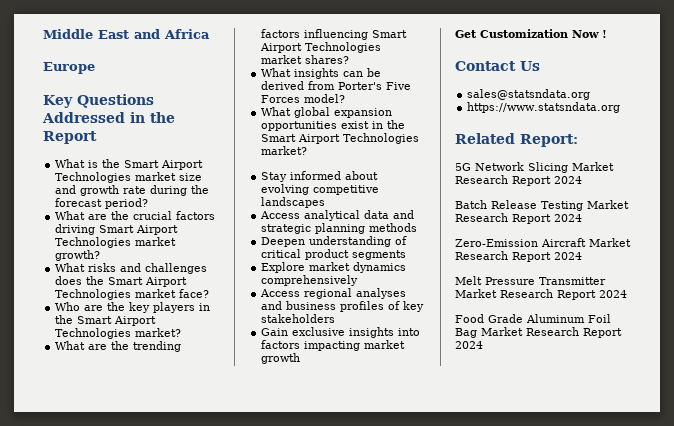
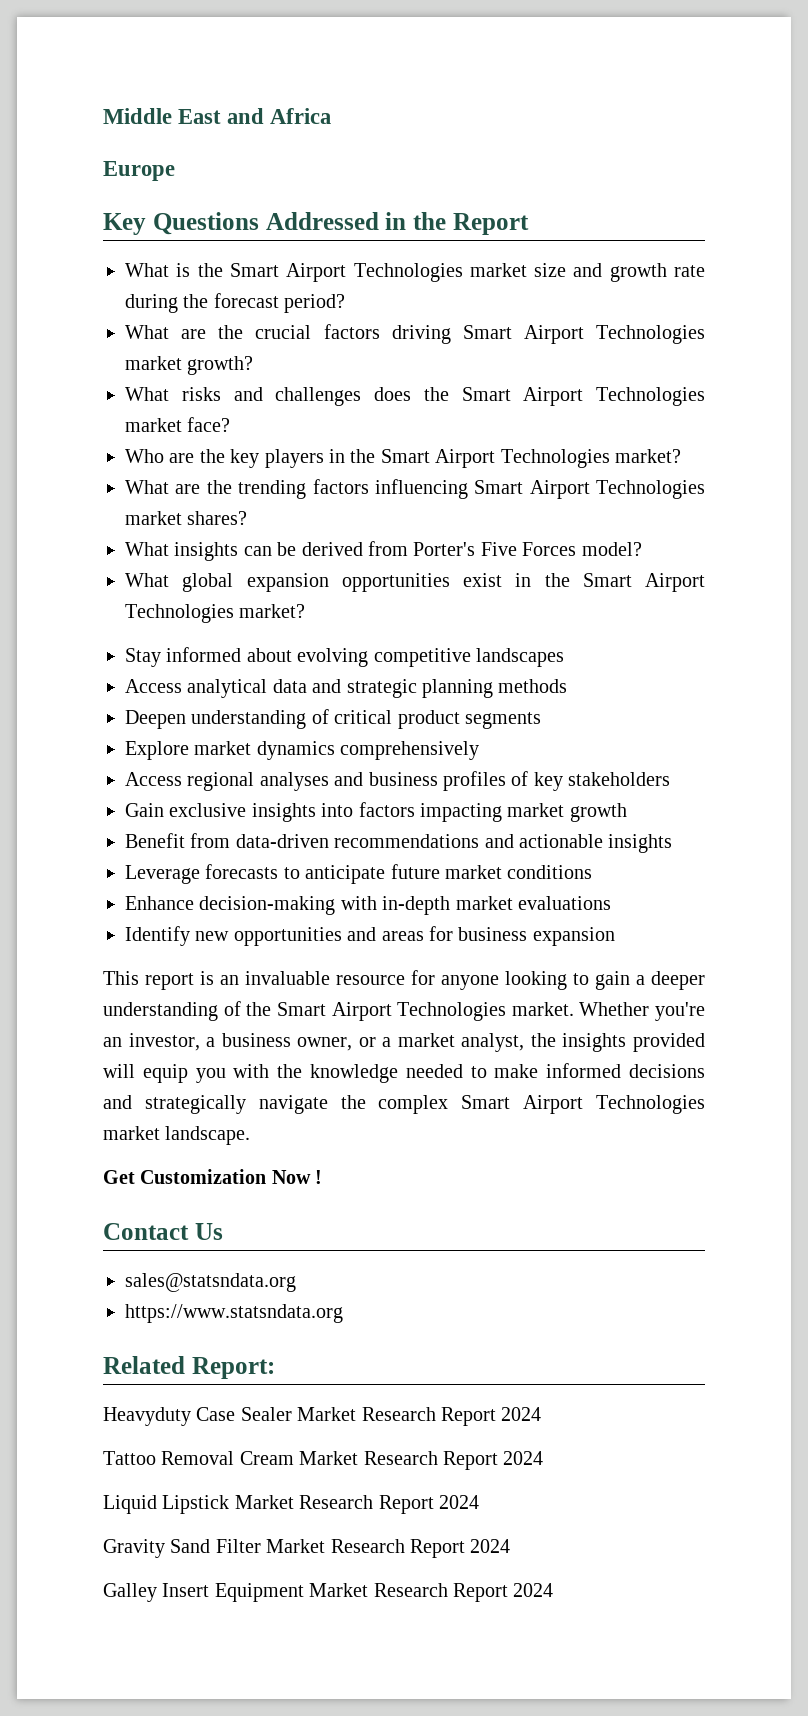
(301, 358) none -> [125,833,673,853] [125,864,593,884] [125,896,611,915] [125,926,615,946] [103,970,705,990] [103,1001,705,1021] [103,1033,705,1052] [103,1063,705,1083] [103,1095,705,1114] [103,1126,251,1145] // Benefit from data-driven recommendations and actionable insights // Leverage forecasts to anticipate future market conditions // Enhance decision-making with in-depth market evaluations // Identify new opportunities and areas for business expansion // This report is an invaluable resource for anyone looking to gain a deeper understanding of the Smart Airport Technologies market. Whether you're an investor, a business owner, or a market analyst, the insights provided will equip you with the knowledge needed to make informed decisions and strategically navigate the complex Smart Airport Technologies market landscape.
[455,162,614,173] [455,175,582,186] [455,200,629,211] [455,213,582,224] [455,238,631,247] [455,251,582,262] [455,276,606,285] [455,289,627,300] [455,314,611,323] [455,328,477,338] 5G Network Slicing Market Research Report 2024 // Batch Release Testing Market Research Report 2024 // Zero-Emission Aircraft Market Research Report 2024 // Melt Pressure Transmitter Market Research Report 2024 // Food Grade Aluminum Foil Bag -> [103,1407,542,1426] [103,1451,544,1470] [103,1495,479,1514] [103,1539,511,1558] [103,1583,304,1602] Heavyduty Case Sealer Market Research Report 2024 // Tattoo Removal Cream Market Research Report 2024 // Liquid Lipstick Market Research Report 2024 // Gravity Sand Filter Market Research Report 2024 // Galley Insert Equipment

